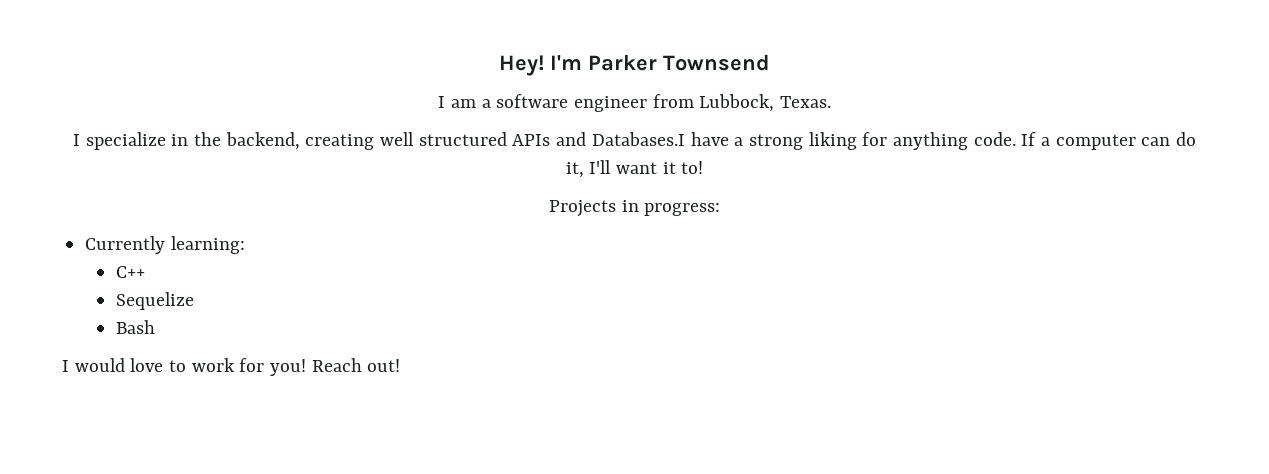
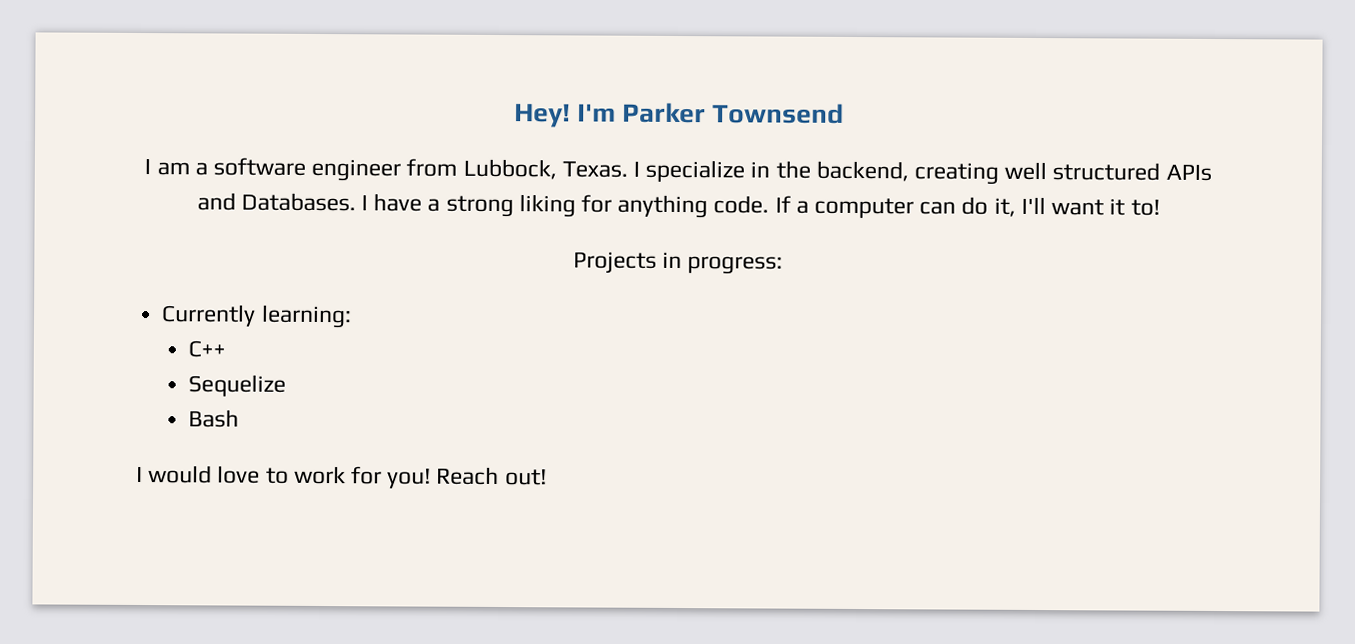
(831, 102) // -> (628, 169) none
[591,132,685,146] Databases.I -> [240,192,368,212] Databases. I

